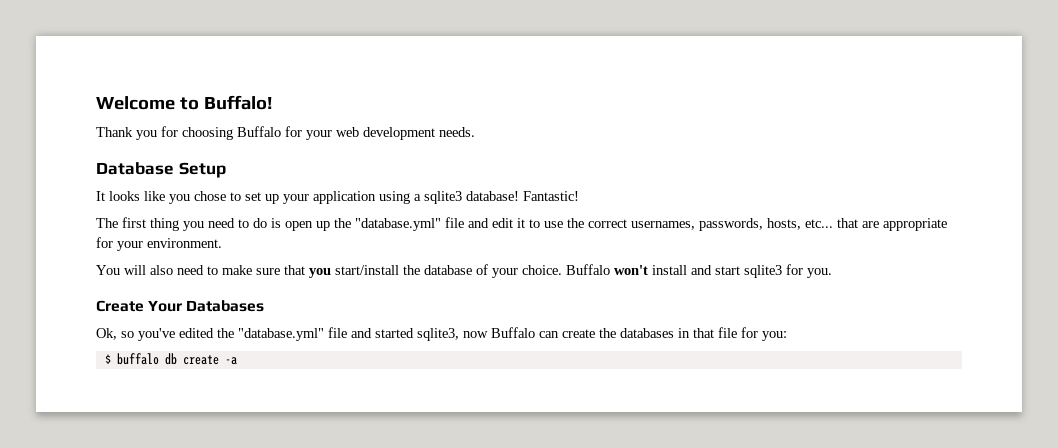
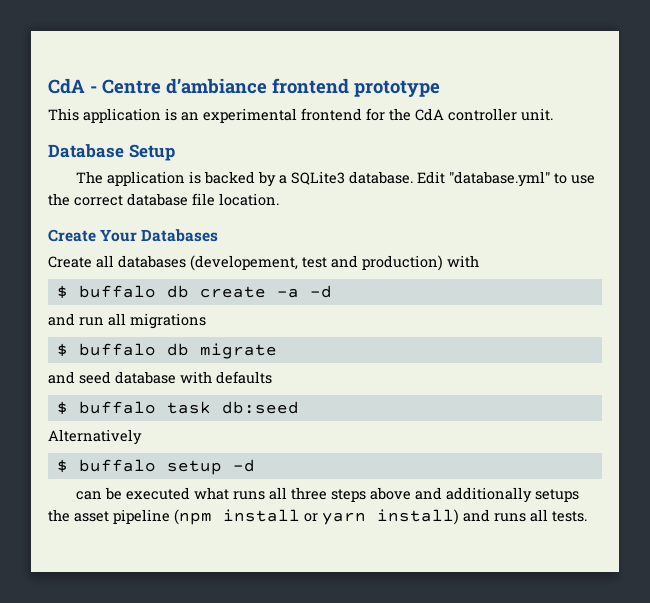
[96,95,272,110] [96,126,475,140] [96,162,226,178] [96,191,579,204] [96,217,947,231] [96,237,222,251] [96,264,832,278] [96,300,265,312] [96,327,787,341] Welcome to Buffalo! // Thank you for choosing Buffalo for your web development needs. // Database Setup // It looks like you chose to set up your application using a sqlite3 database! Fantastic! // The first thing you need to do is open up the "database.yml" file and edit it to use the correct usernames, passwords, hosts, etc... that are appropriate for your environment. // You will also need to make sure that you start/install the database of your choice. Buffalo won't install and start sqlite3 for you. // Create Your Databases // Ok, so you've edited the "database.yml" file and started sqlite3, now Buffalo can create the databases in that file for you: -> [48,78,440,97] [48,108,553,123] [48,144,175,161] [75,171,595,187] [48,193,279,206] [48,229,219,242] [48,255,479,271] CdA - Centre d’ambiance frontend prototype // This application is an experimental frontend for the CdA controller unit. // Database Setup // The application is backed by a SQLite3 database. Edit "database.yml" to use the correct database file location. // Create Your Databases // Create all databases (developement, test and production) with
(237, 361) none -> [309,285,332,298] [48,313,206,329] [56,343,277,359] [48,371,272,384] [56,401,299,415] [48,429,142,445] [56,459,255,475] [75,487,579,503] [48,509,587,525] -d // and run all migrations // $ buffalo db migrate // and seed database with defaults // $ buffalo task db:seed // Alternatively // $ buffalo setup -d // can be executed what runs all three steps above and additionally setups the asset pipeline (npm install or yarn install) and runs all tests.

